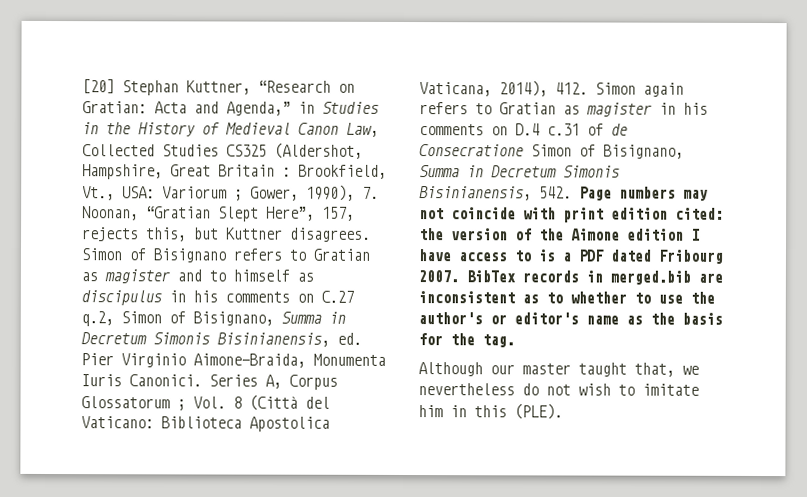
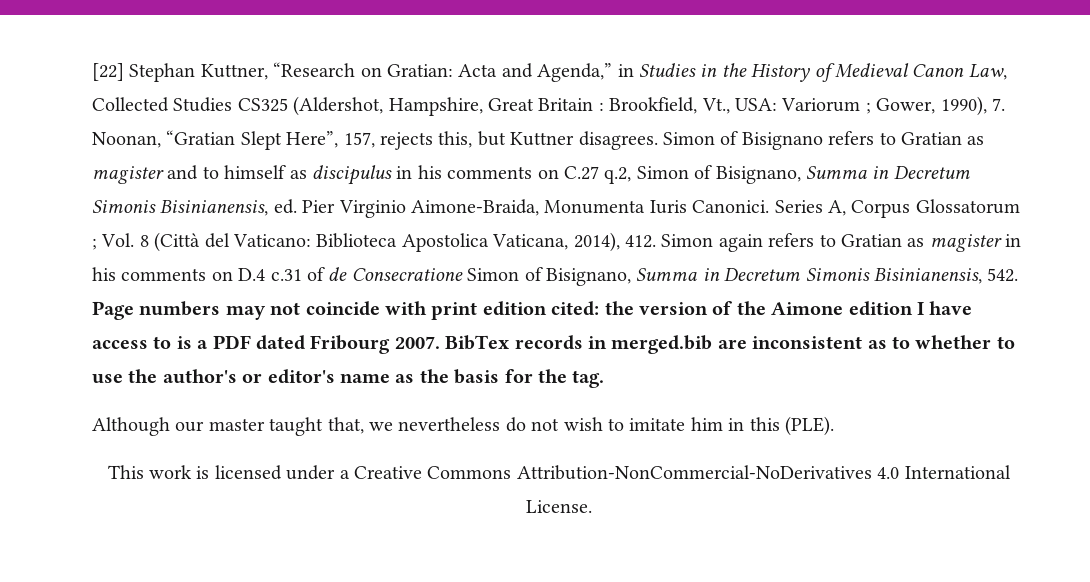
[82,79,115,95] [20] -> [92,63,124,81] [22]
(563, 411) none -> [107,465,1011,480] [525,500,592,513] // This work is licensed under a Creative Commons Attribution-NonCommercial-NoDerivatives 4.0 International License.

